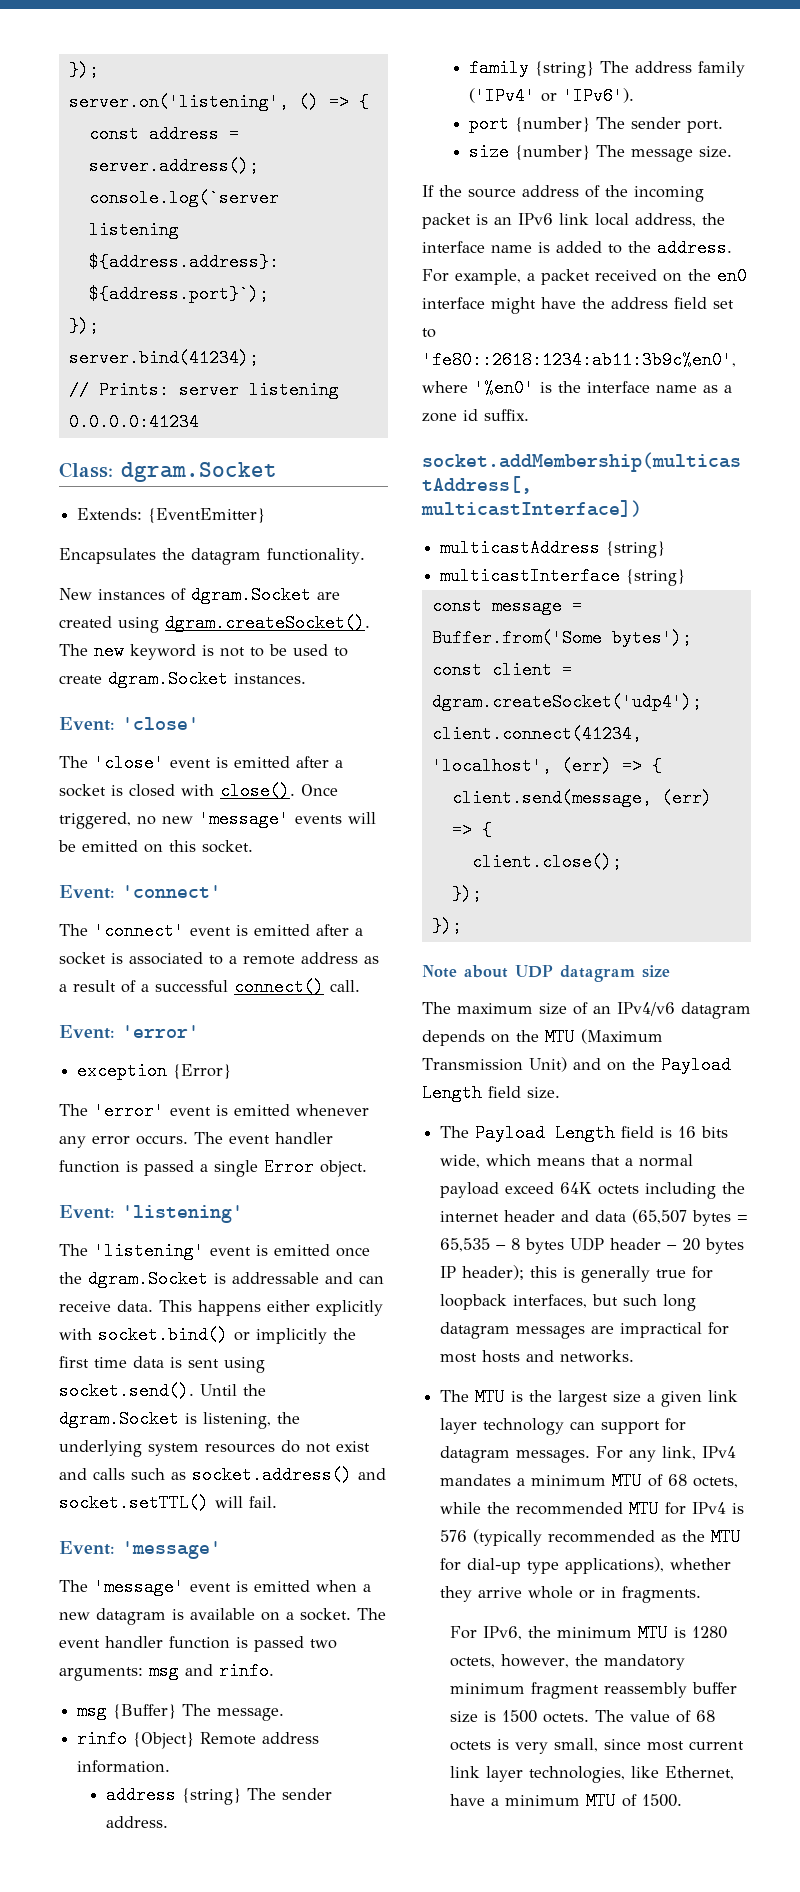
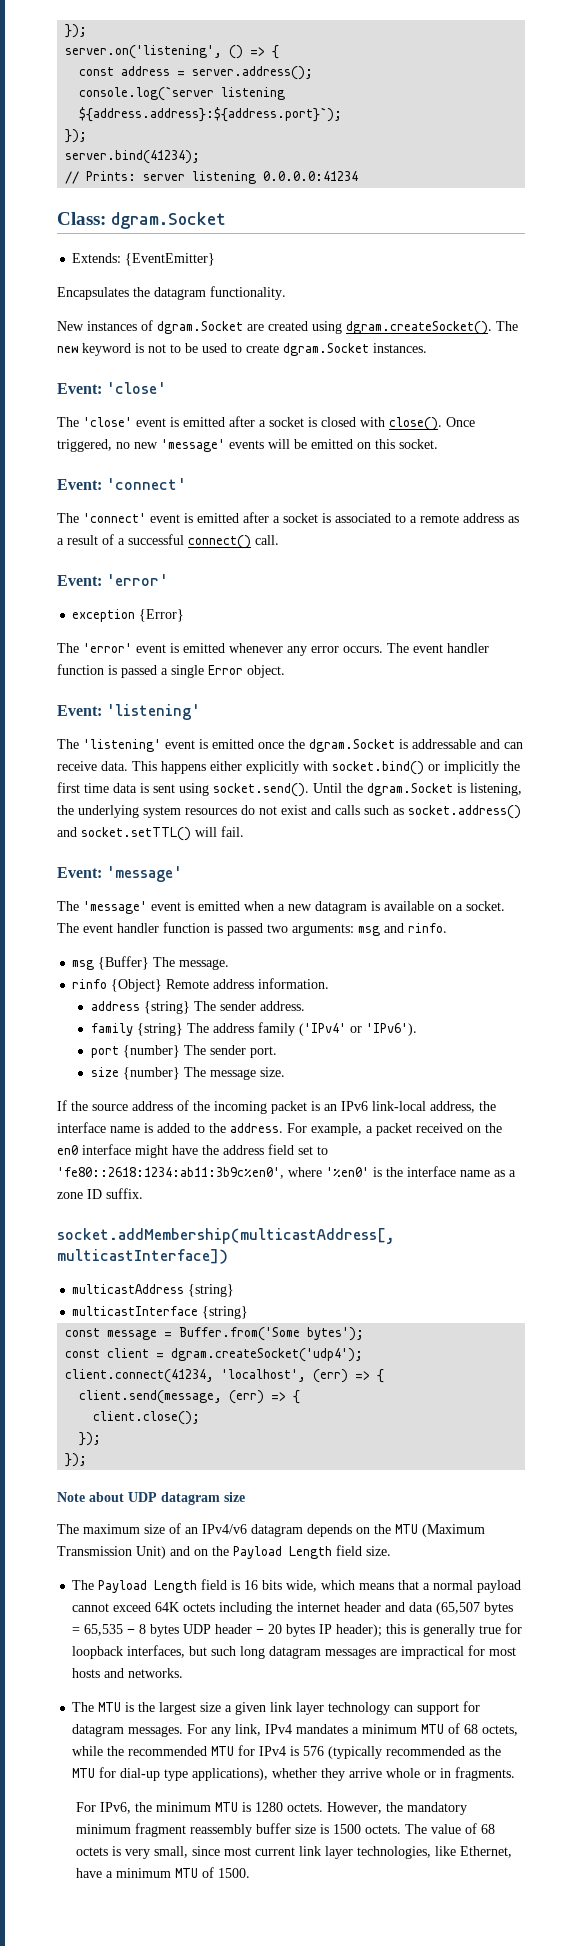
[559,213,629,226] link local -> [372,1101,426,1111] link-local
[463,409,478,421] id -> [87,1189,102,1199] ID
(500, 1190) none -> [72,1603,110,1612] cannot
[450,1654,570,1668] octets, however, -> [286,1802,382,1814] octets. However,

